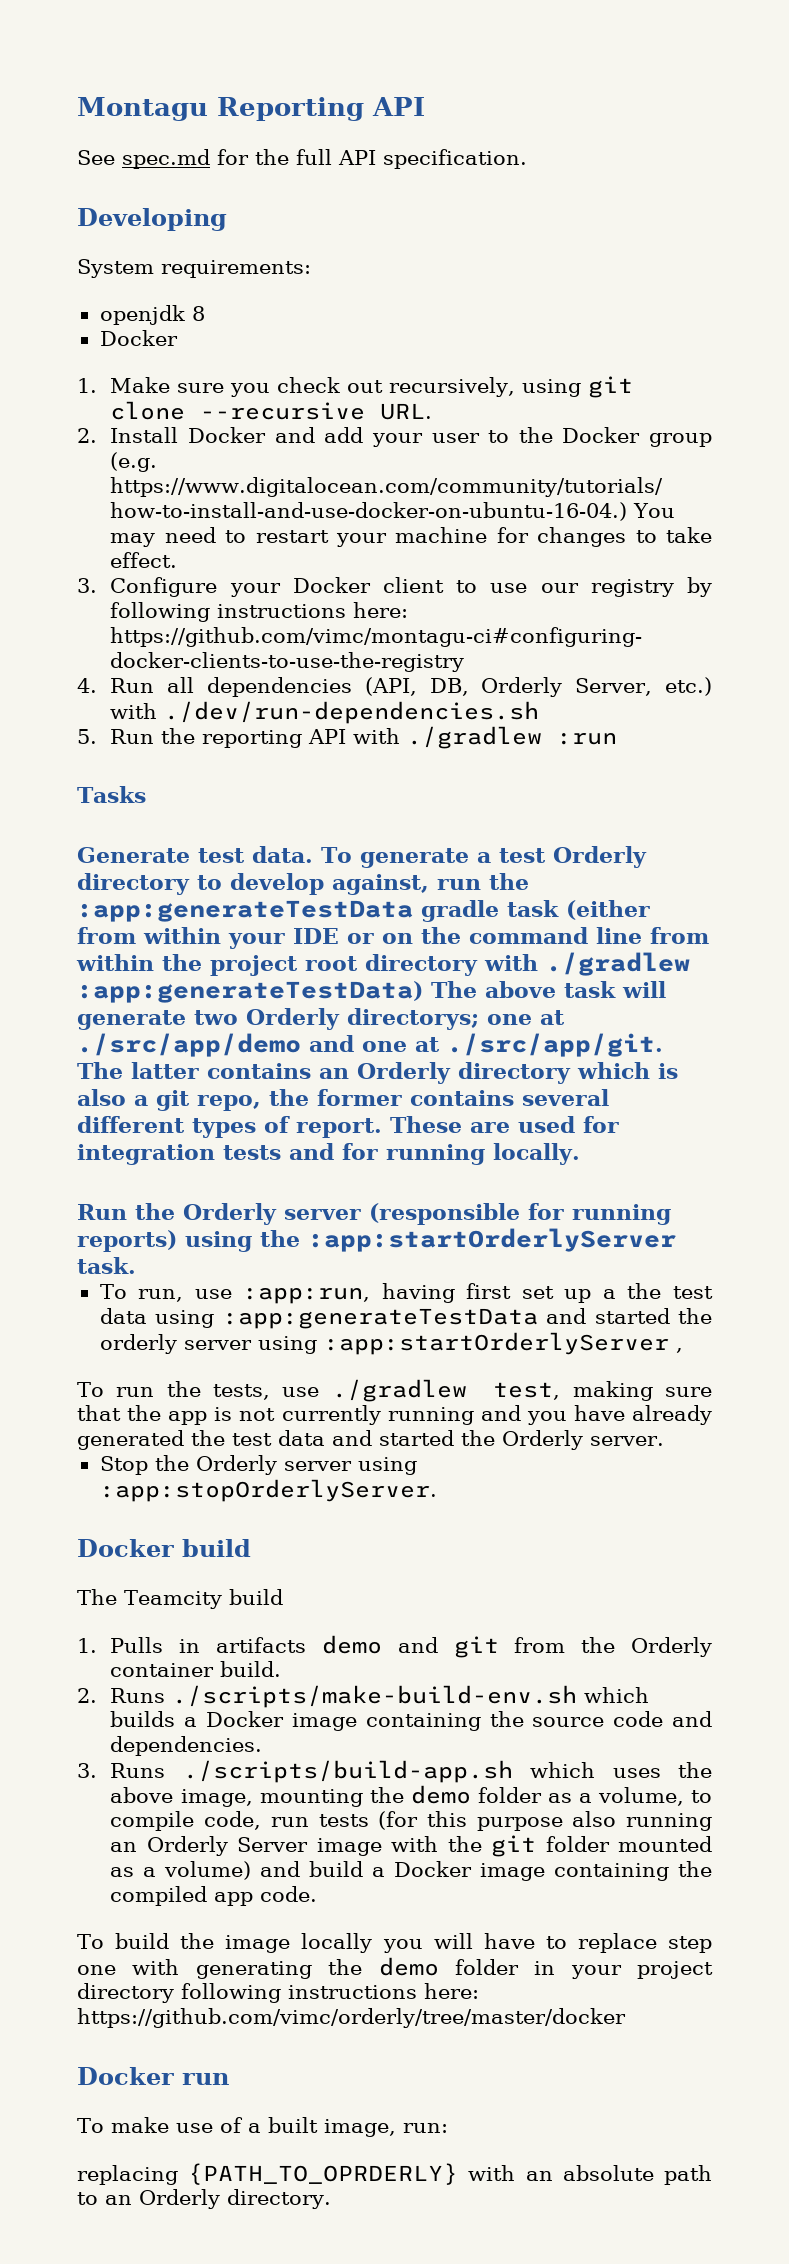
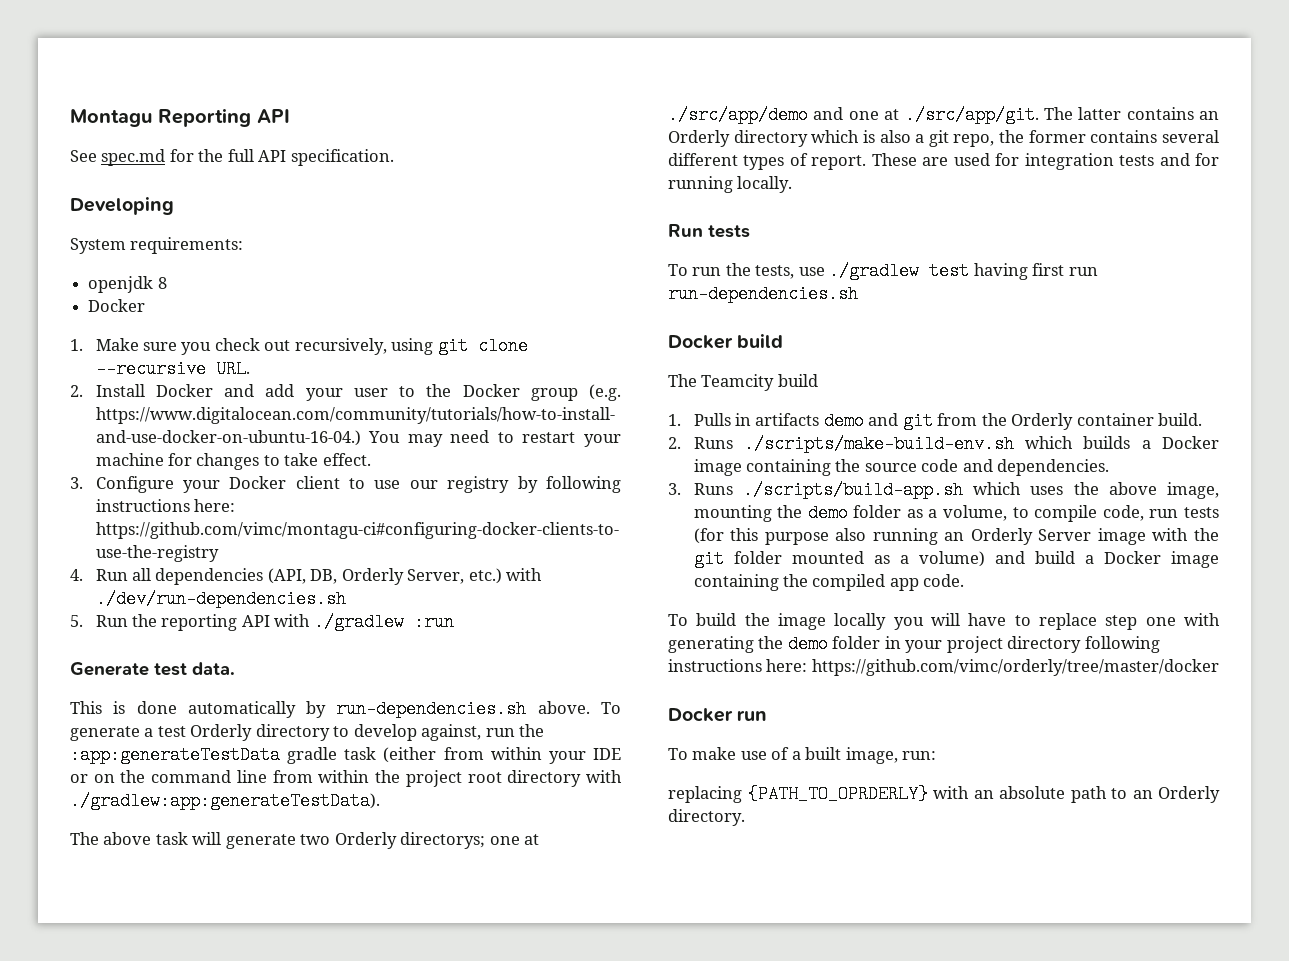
[77,786,146,803] // Tasks -> (454, 622) none
(313, 854) none -> [70,700,590,718] // This is done automatically by run-dependencies.sh above.
[546,952,690,976] [77,981,423,1003] ./gradlew :app:generateTestData) -> [70,792,380,810] ./gradlew:app:generateTestData). //
[135,1203,671,1225] [77,1228,676,1252] [77,1257,136,1274] [99,1283,714,1304] [99,1308,712,1329] [99,1332,683,1355] the Orderly server (responsible for running reports) using the :app:startOrderlyServer task. // To run, use :app:run, having first set up a the test data using :app:generateTestData and started the orderly server using :app:startOrderlyServer , -> [708,225,750,238] tests
[493,1381,712,1401] [77,1405,713,1425] [77,1430,664,1450] [99,1455,417,1475] [99,1479,437,1502] test, making sure that the app is not currently running and you have already generated the test data and started the Orderly server. // Stop the Orderly server using :app:stopOrderlyServer. -> [929,262,1098,280] [668,285,858,303] test having first run run-dependencies.sh

